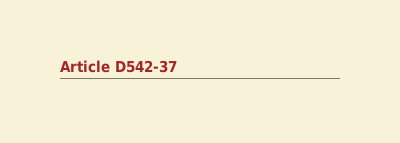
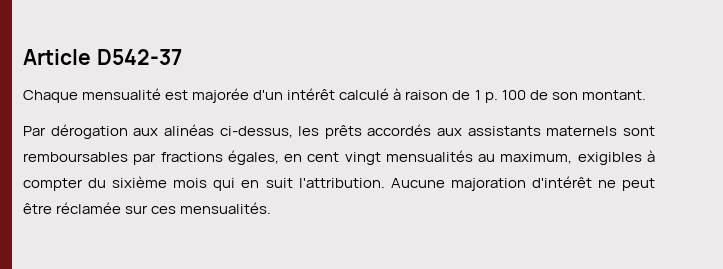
(177, 66) none -> [23,88,646,103] [23,124,655,139] [23,150,655,165] [23,176,655,191] [23,202,272,214] // Chaque mensualité est majorée d'un intérêt calculé à raison de 1 p. 100 de son montant. // Par dérogation aux alinéas ci-dessus, les prêts accordés aux assistants maternels sont remboursables par fractions égales, en cent vingt mensualités au maximum, exigibles à compter du sixième mois qui en suit l'attribution. Aucune majoration d'intérêt ne peut être réclamée sur ces mensualités.

